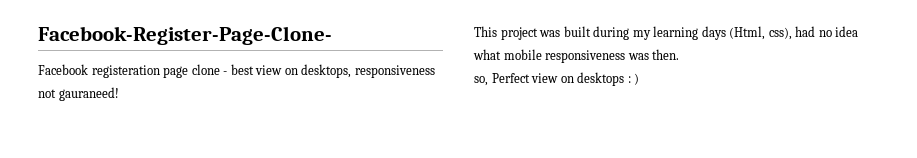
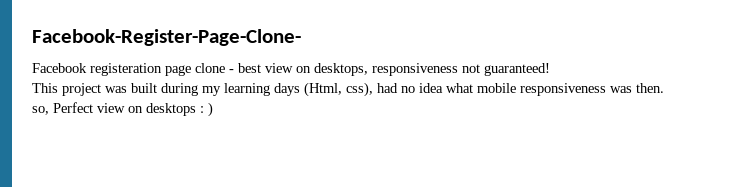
[58,87,119,101] gauraneed! -> [484,63,550,76] guaranteed!

